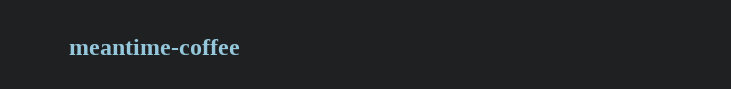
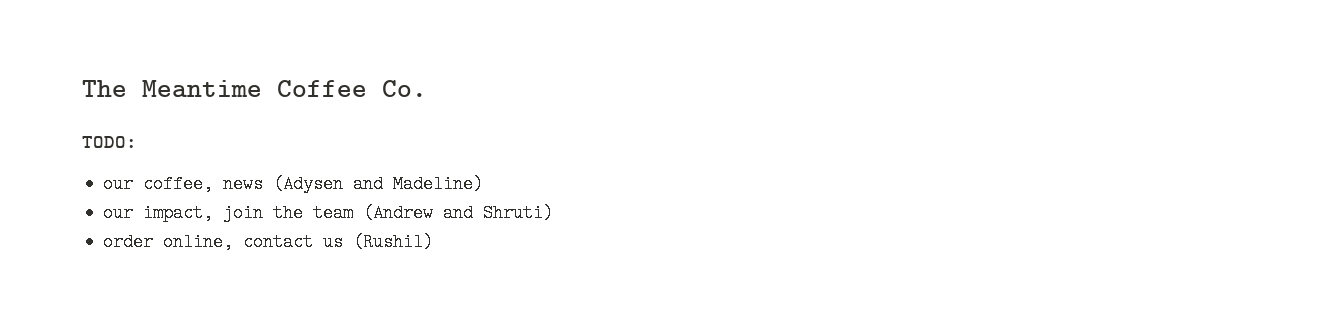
[69,39,240,55] meantime-coffee -> [82,80,427,98] [82,136,137,148] [103,175,484,193] [103,204,554,222] [103,233,434,251] The Meantime Coffee Co. // TODO: // our coffee, news (Adysen and Madeline) // our impact, join the team (Andrew and Shruti) // order online, contact us (Rushil)

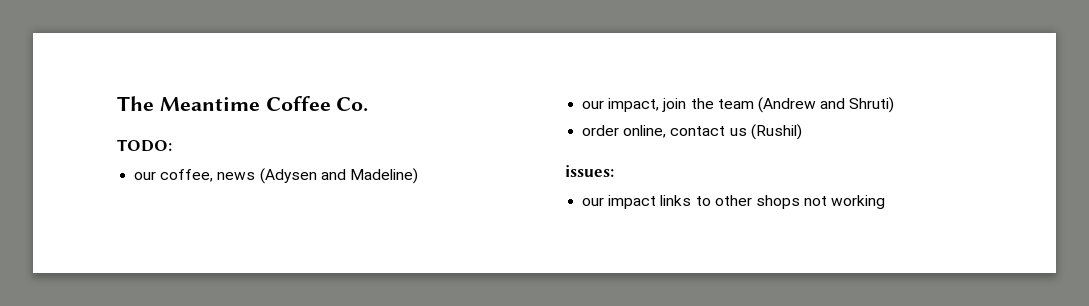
(434, 242) none -> [565,165,614,177] [582,195,886,209] // issues: // our impact links to other shops not working

